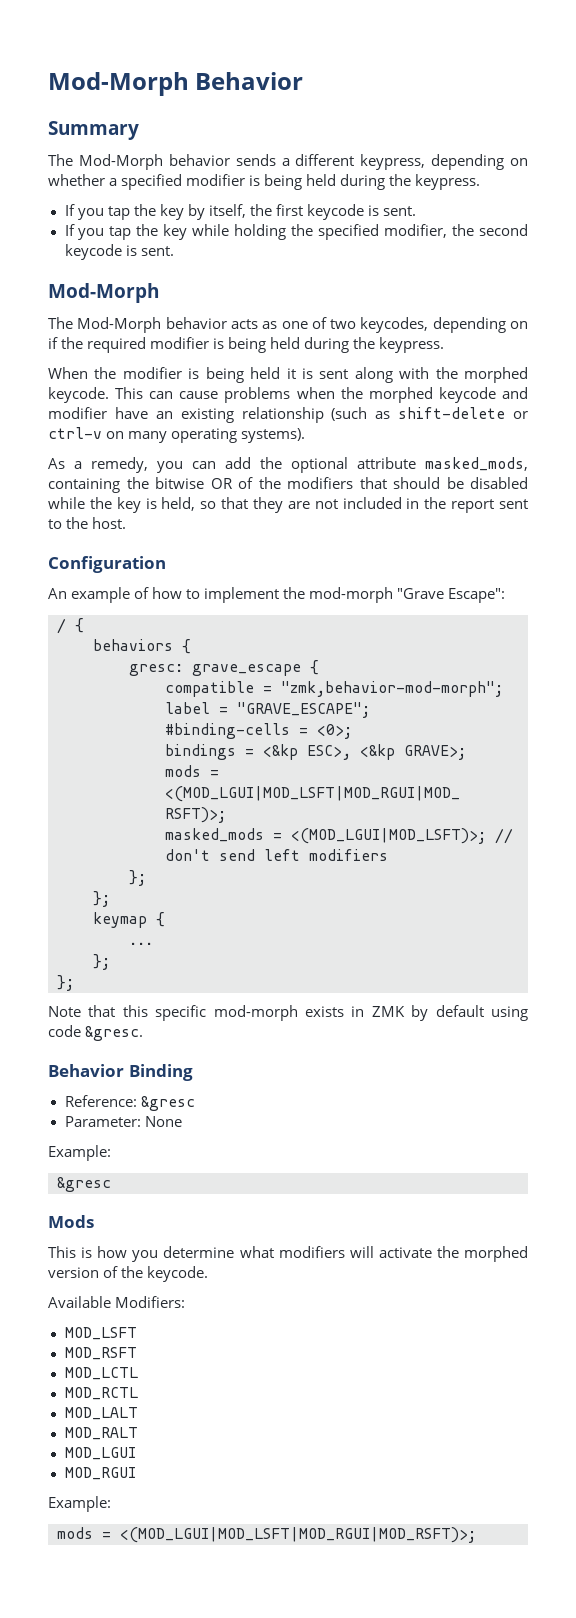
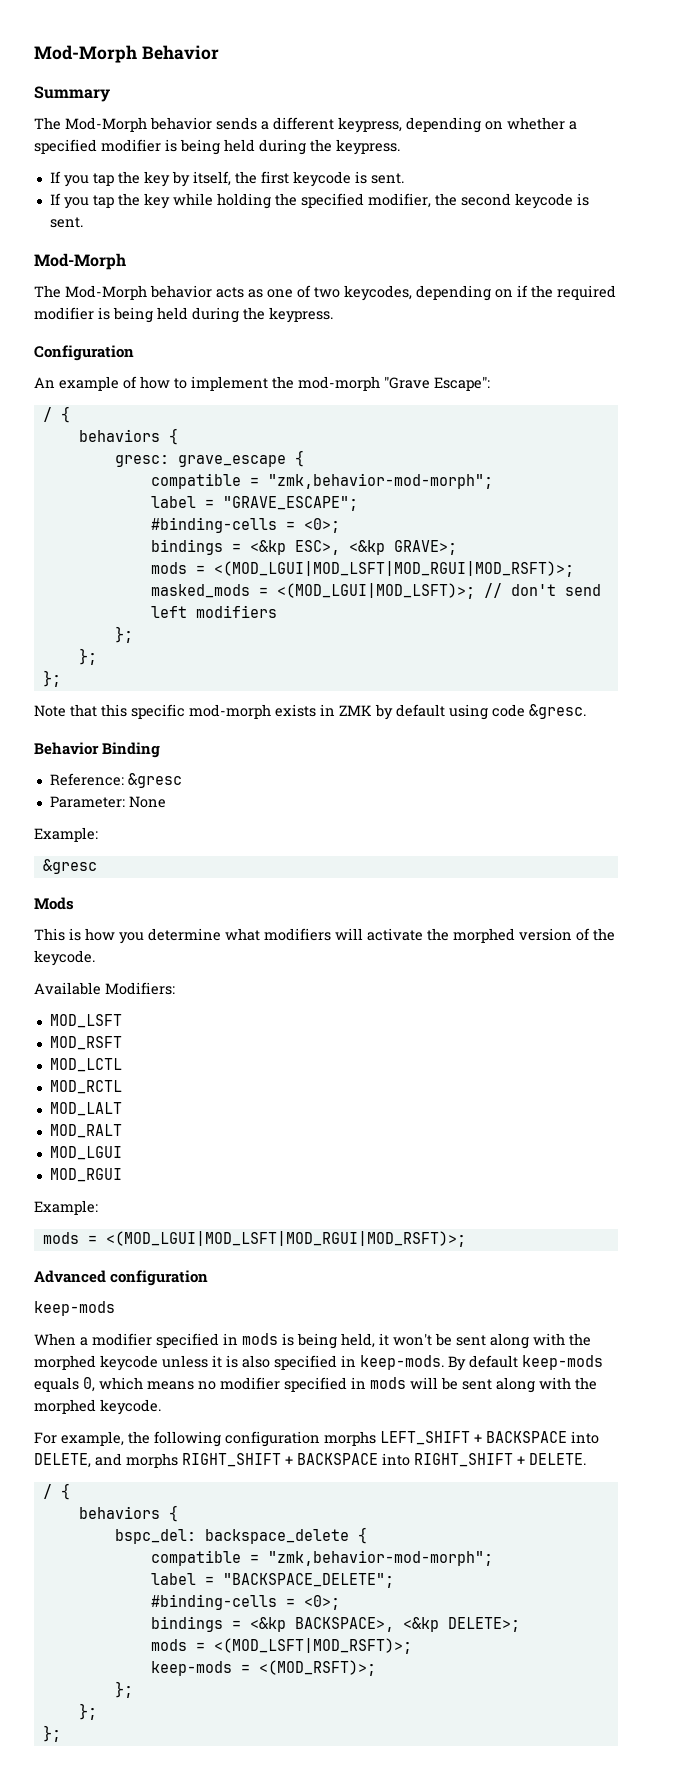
[48,367,528,383] [48,387,528,403] [48,407,528,423] [48,427,306,443] [48,457,528,473] [48,477,528,493] [48,497,528,513] [48,517,127,529] // When the modifier is being held it is sent along with the morphed keycode. This can cause problems when the morphed keycode and modifier have an existing relationship (such as shift-delete or ctrl-v on many operating systems). // As a remedy, you can add the optional attribute masked_mods, containing the bitwise OR of the modifiers that should be disabled while the key is held, so that they are not included in the report sent to the host. -> (333, 315) none
[93,912,165,928] [129,942,153,945] [93,954,110,970] // keymap { // ... // }; -> (97, 656) none
(476, 1535) none -> [34,1270,209,1286] [34,1301,115,1316] [34,1333,591,1349] [34,1355,603,1371] [34,1377,597,1393] [34,1399,161,1415] [34,1431,599,1447] [34,1453,586,1468] [42,1483,70,1500] [78,1505,178,1522] [114,1527,367,1544] [150,1550,493,1566] [150,1573,394,1588] [150,1594,340,1610] [150,1616,520,1632] [150,1638,412,1654] [150,1660,376,1676] [114,1681,133,1698] [78,1703,97,1720] [42,1725,61,1742] // Advanced configuration // keep-mods // When a modifier specified in mods is being held, it won't be sent along with the morphed keycode unless it is also specified in keep-mods. By default keep-mods equals 0, which means no modifier specified in mods will be sent along with the morphed keycode. // For example, the following configuration morphs LEFT_SHIFT + BACKSPACE into DELETE, and morphs RIGHT_SHIFT + BACKSPACE into RIGHT_SHIFT + DELETE. // / { // behaviors { // bspc_del: backspace_delete { // compatible = "zmk,behavior-mod-morph"; // label = "BACKSPACE_DELETE"; // #binding-cells = <0>; // bindings = <&kp BACKSPACE>, <&kp DELETE>; // mods = <(MOD_LSFT|MOD_RSFT)>; // keep-mods = <(MOD_RSFT)>; // }; // }; // };

